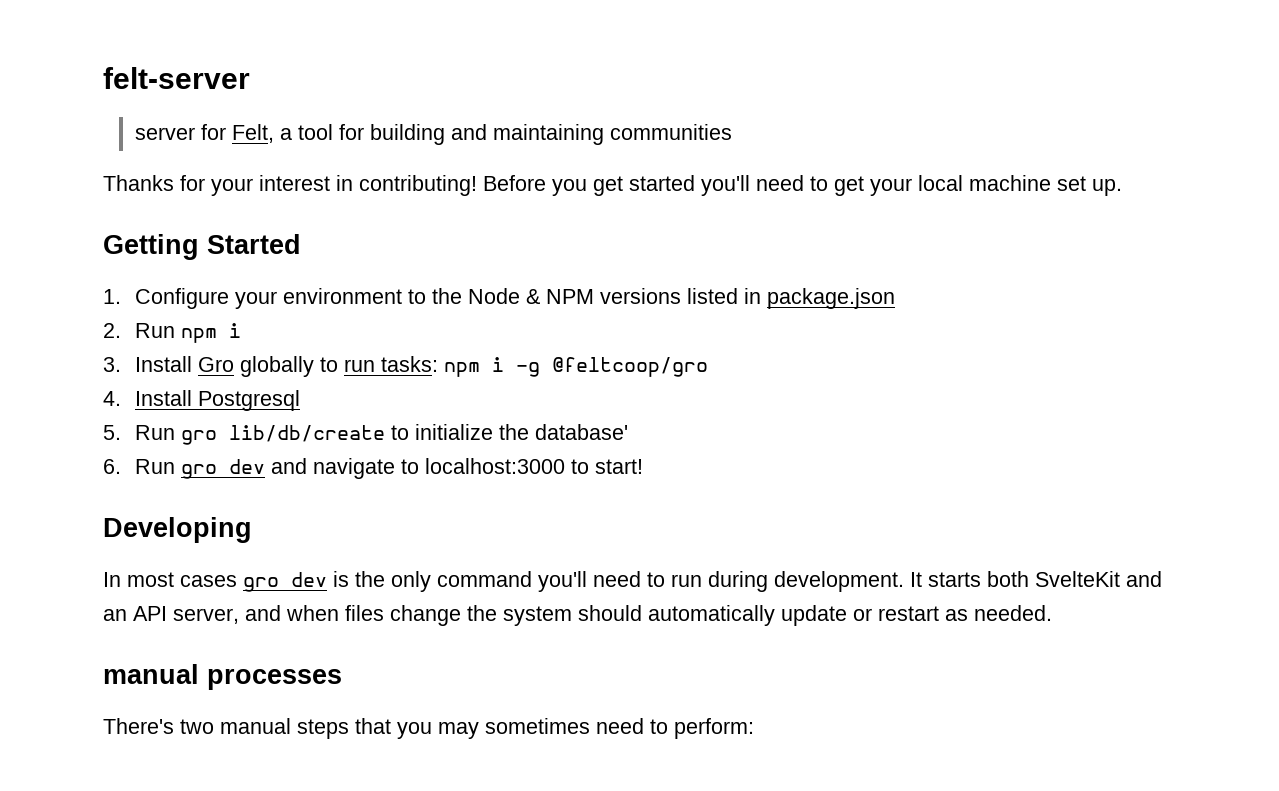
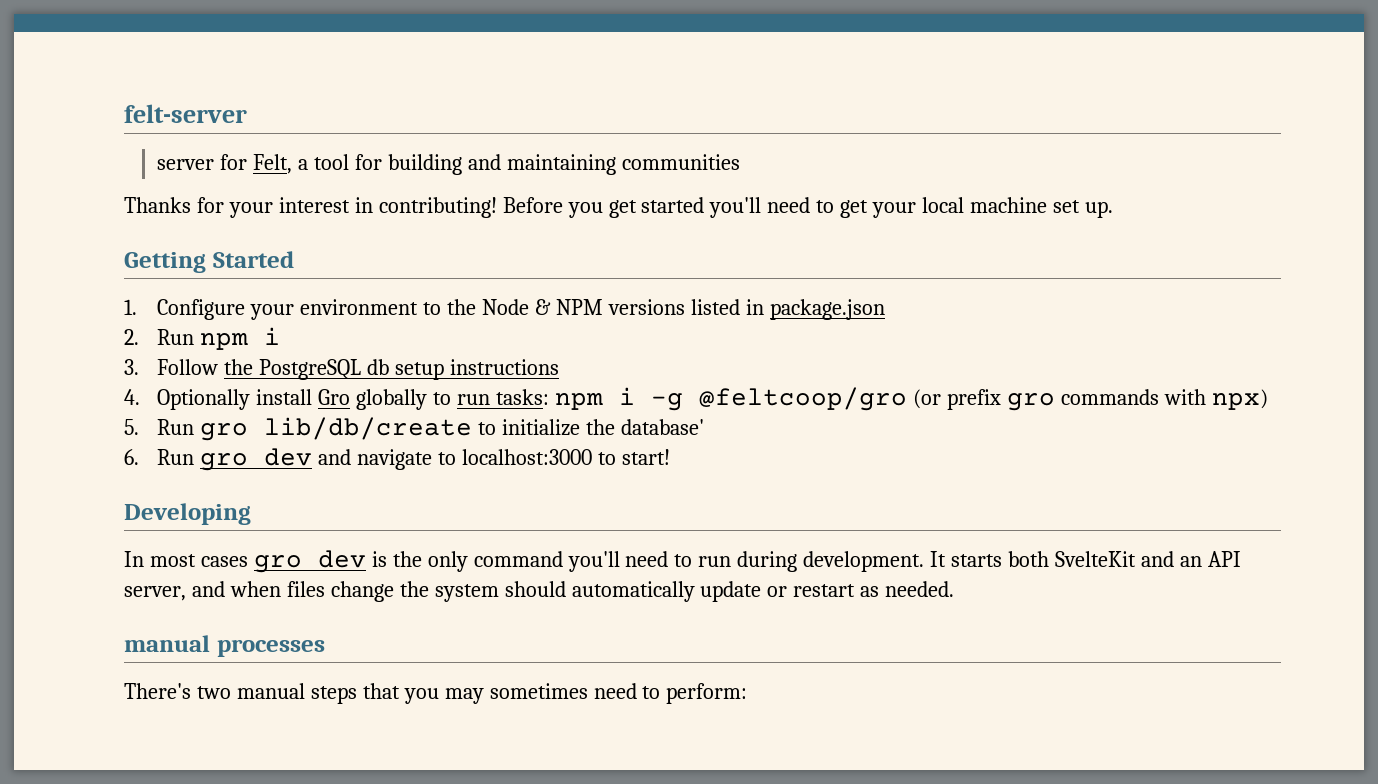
[134,356,192,372] Install -> [157,359,560,380] [124,389,313,410] Follow the PostgreSQL db setup instructions // 4. Optionally install
[103,390,300,411] // 4. Install Postgresql -> [912,389,1268,411] (or prefix gro commands with npx)

